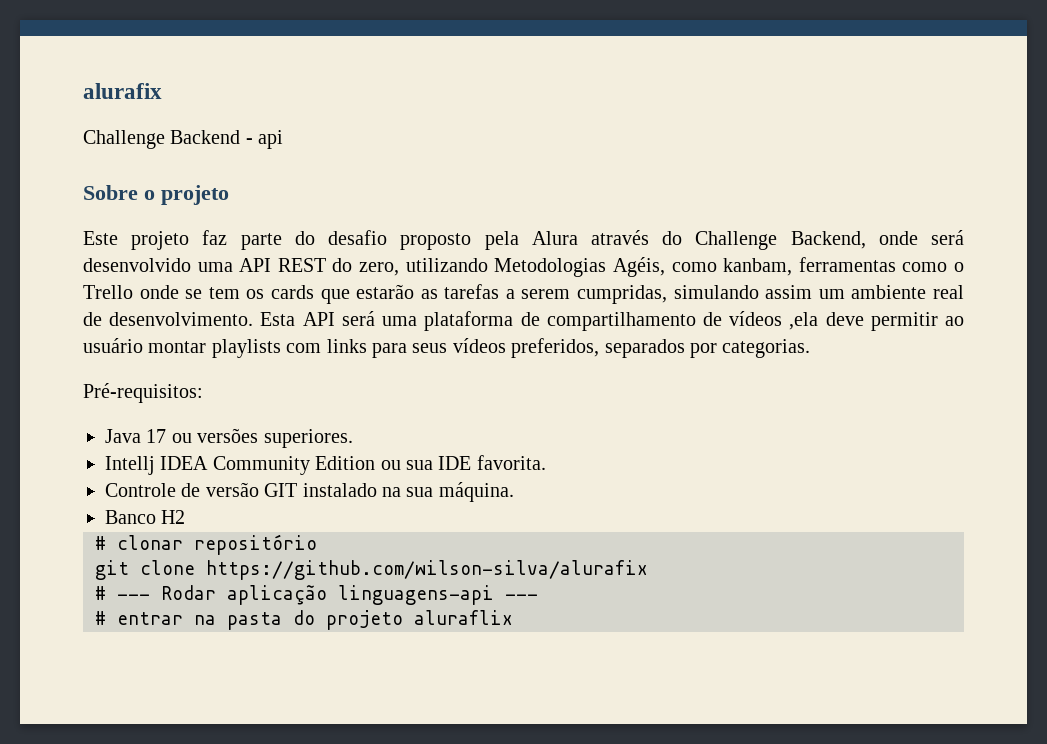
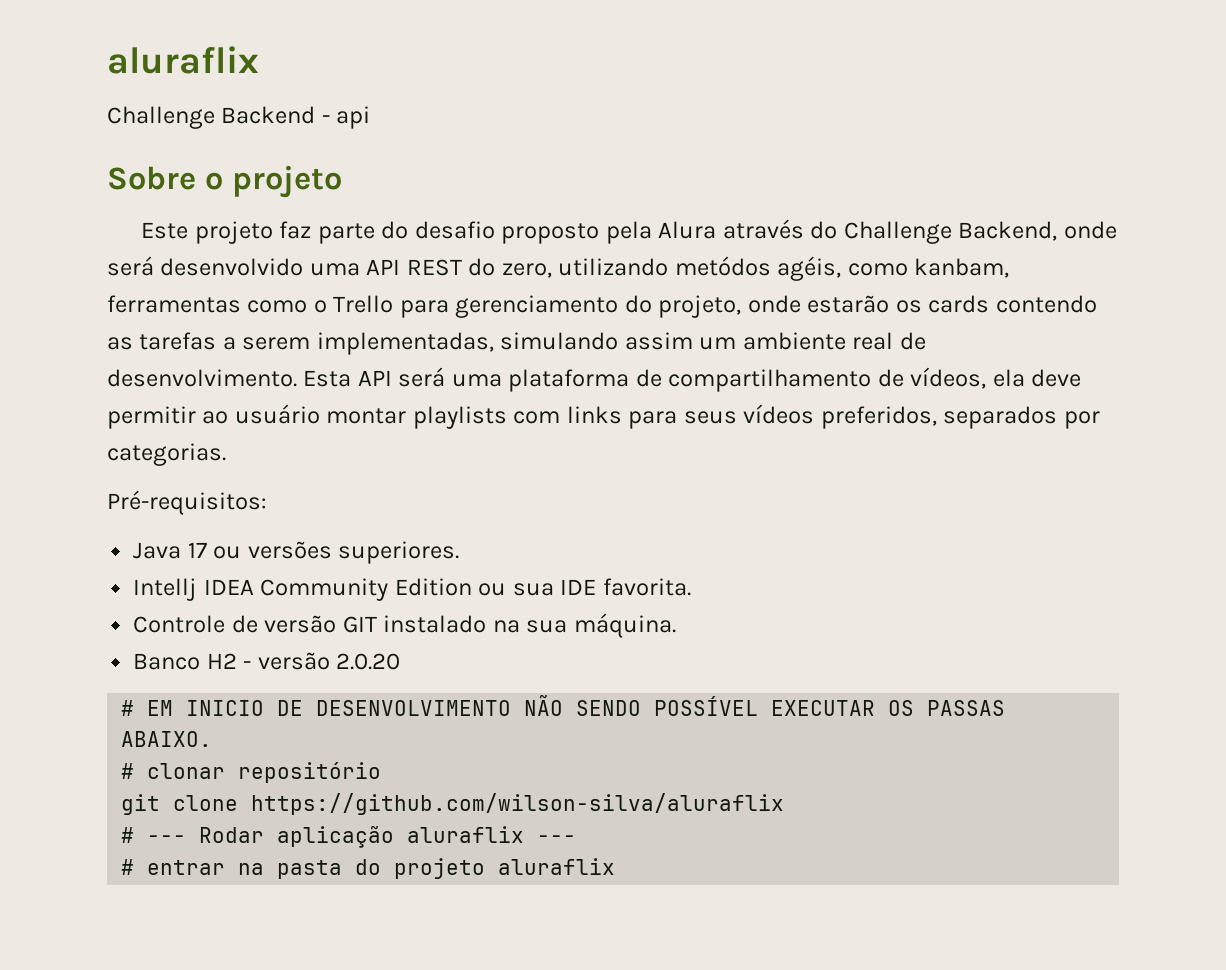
[83,83,162,99] alurafix -> [107,46,259,74] aluraflix
[494,257,665,277] Metodologias Agéis, -> [674,256,842,281] metódos agéis,
[139,284,415,304] onde se tem os cards que estarão -> [399,295,1097,318] para gerenciamento do projeto, onde estarão os cards contendo
[577,285,668,304] cumpridas, -> [316,332,494,355] implementadas,
[729,311,819,330] vídeos ,ela -> [910,367,1025,389] vídeos, ela
(186, 517) none -> [243,652,401,670] [121,694,1006,716] [121,731,213,747] - versão 2.0.20 // # EM INICIO DE DESENVOLVIMENTO NÃO SENDO POSSÍVEL EXECUTAR OS PASSAS ABAIXO.
[206,560,648,580] https://github.com/wilson-silva/alurafix -> [251,793,785,815] https://github.com/wilson-silva/aluraflix
[338,585,494,605] linguagens-api -> [407,826,525,843] aluraflix

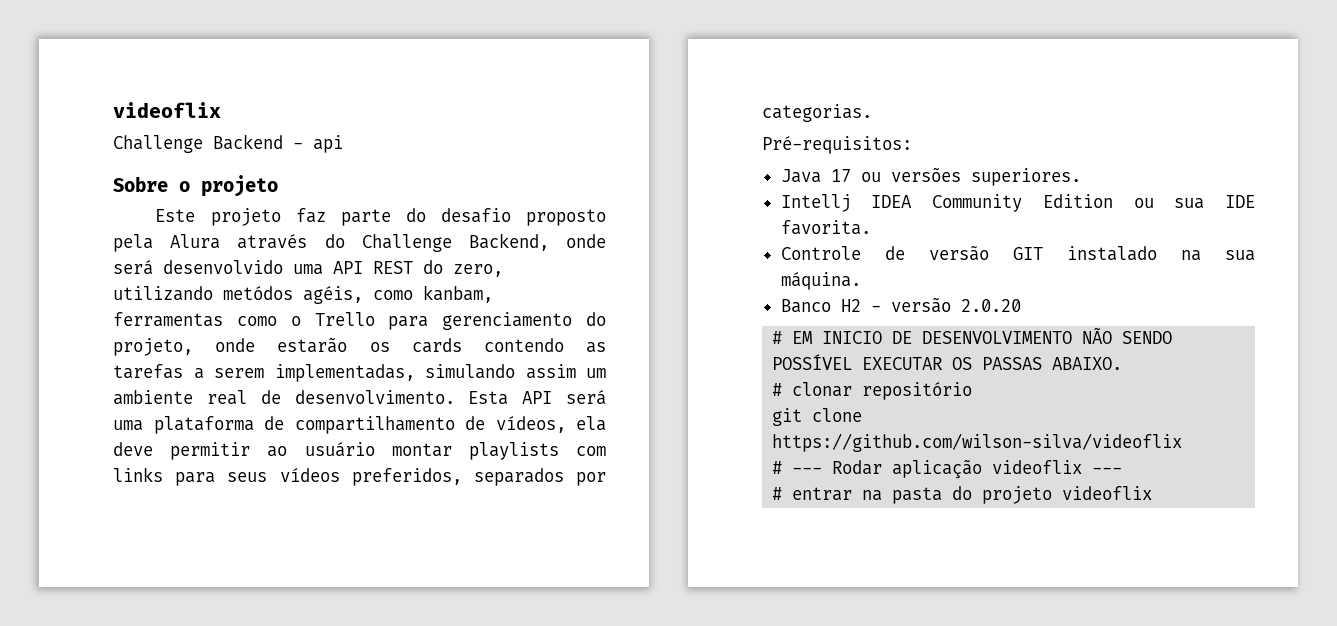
[107,46,259,74] aluraflix -> [113,102,221,118] videoflix
[251,793,785,815] https://github.com/wilson-silva/aluraflix -> [772,433,1183,452] https://github.com/wilson-silva/videoflix
[407,826,525,843] aluraflix -> [992,460,1083,474] videoflix
[498,858,616,875] aluraflix -> [1062,486,1153,500] videoflix

